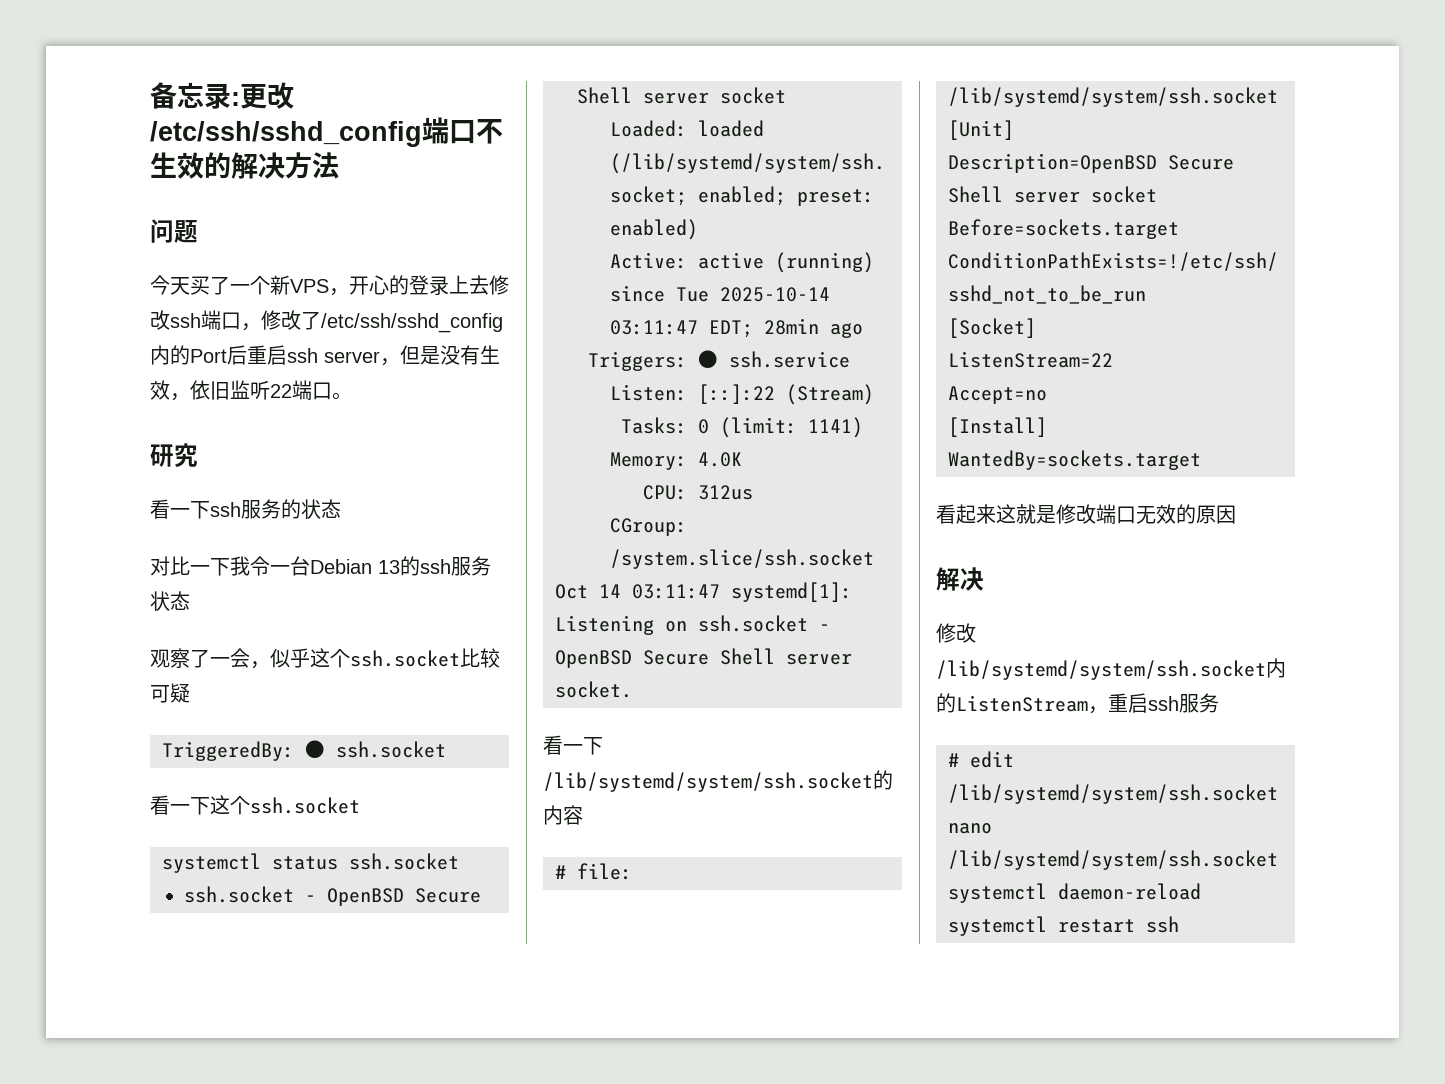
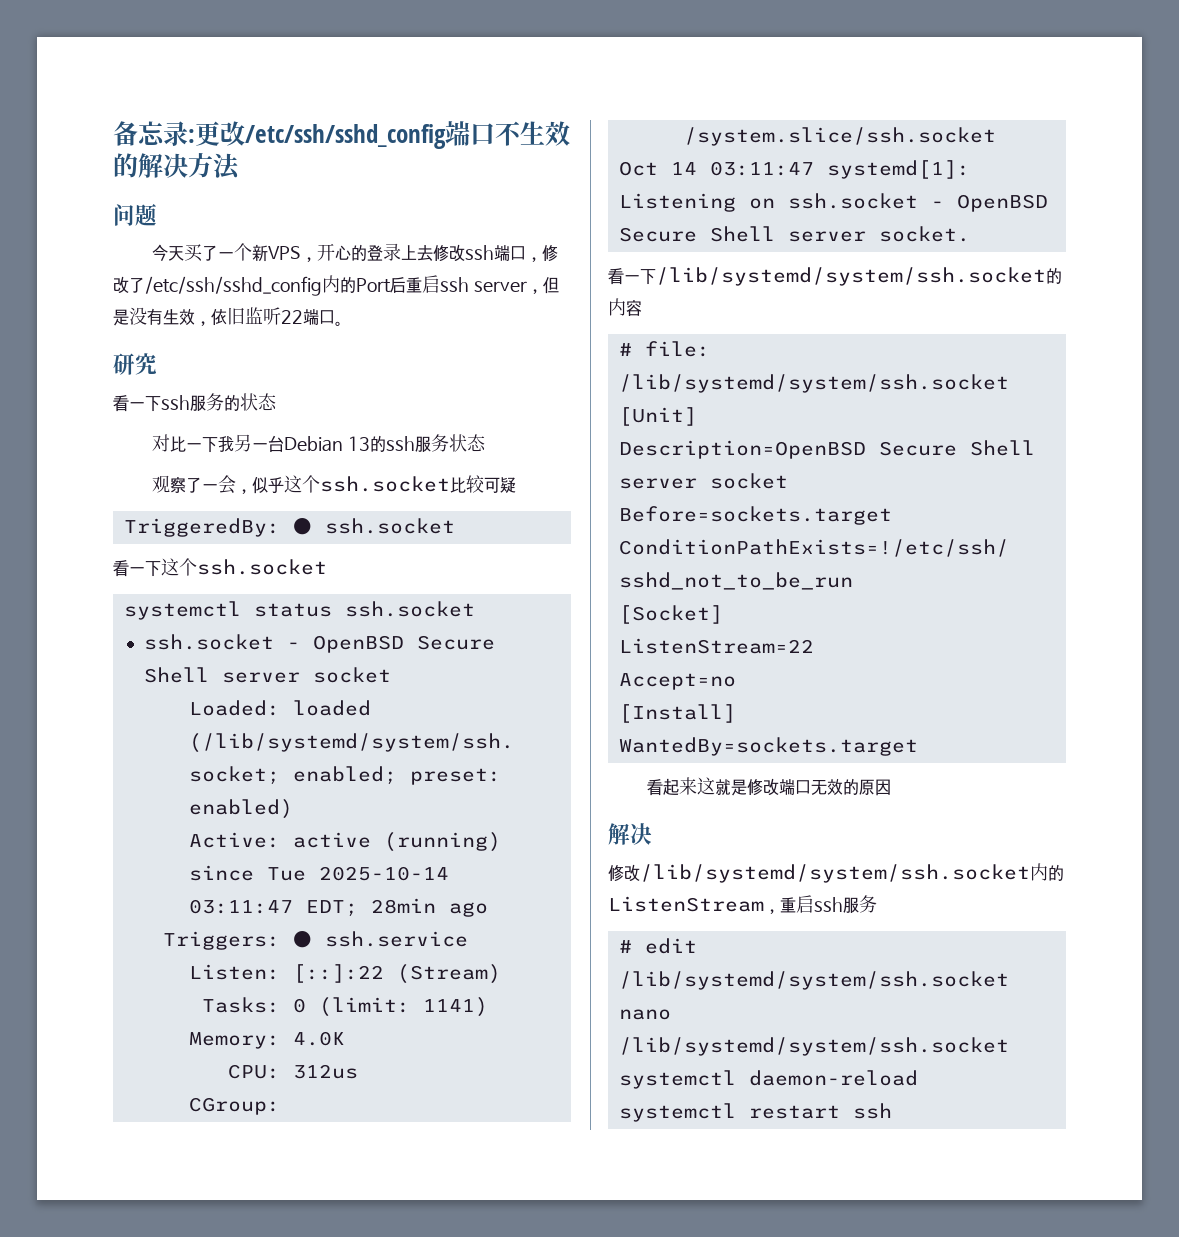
[250,556,270,576] 令 -> [233,434,252,452] 另

